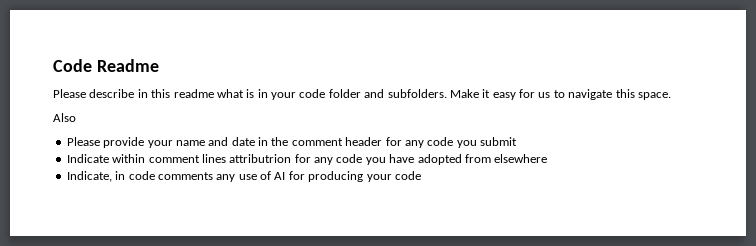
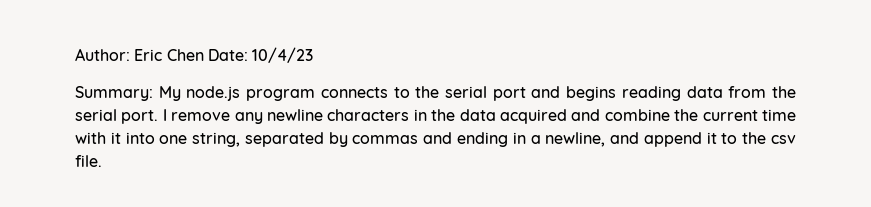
[53,59,159,72] [53,89,671,100] [53,113,76,122] [66,137,517,148] [66,154,548,165] [66,171,421,182] Code Readme // Please describe in this readme what is in your code folder and subfolders. Make it easy for us to navigate this space. // Also // Please provide your name and date in the comment header for any code you submit // Indicate within comment lines attributrion for any code you have adopted from elsewhere // Indicate, in code comments any use of AI for producing your code -> [75,47,314,63] [75,86,796,101] [75,109,796,124] [75,132,797,147] [75,155,102,167] Author: Eric Chen Date: 10/4/23 // Summary: My node.js program connects to the serial port and begins reading data from the serial port. I remove any newline characters in the data acquired and combine the current time with it into one string, separated by commas and ending in a newline, and append it to the csv file.

